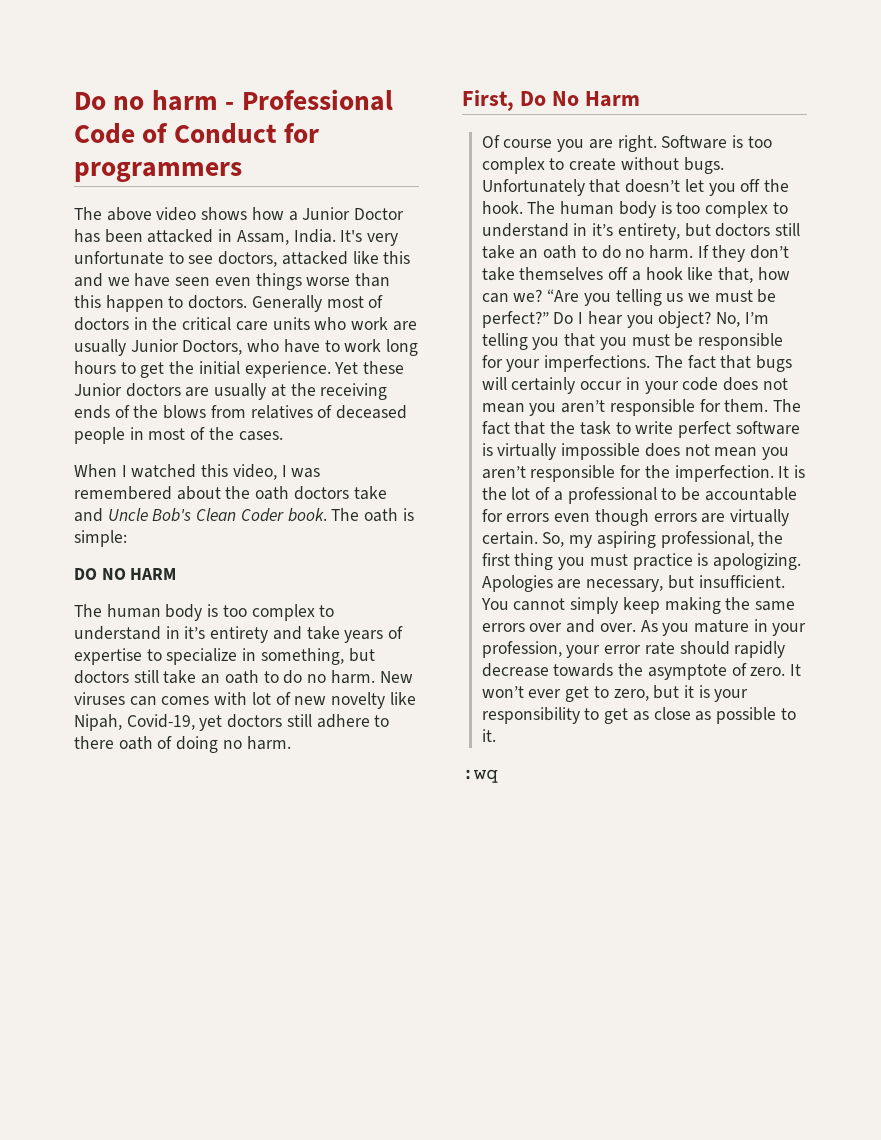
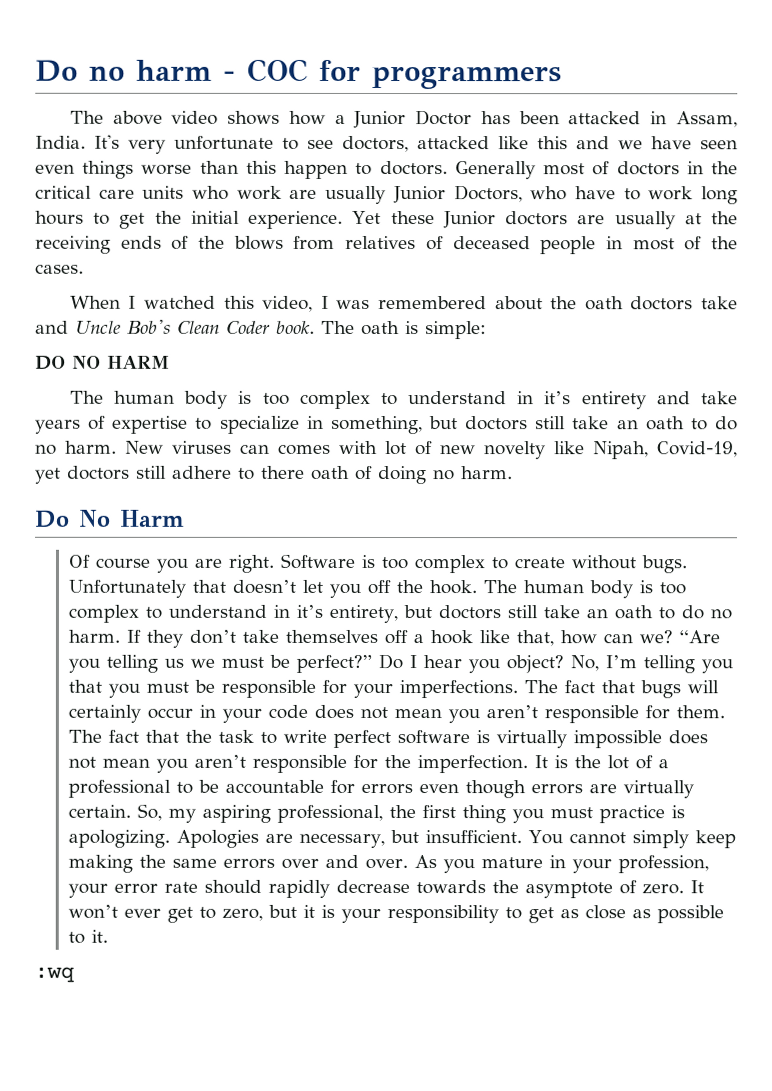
[241,89,393,111] [74,123,277,144] Professional Code of Conduct -> [247,58,308,82] COC
[462,90,514,111] First, -> (513, 473) none

